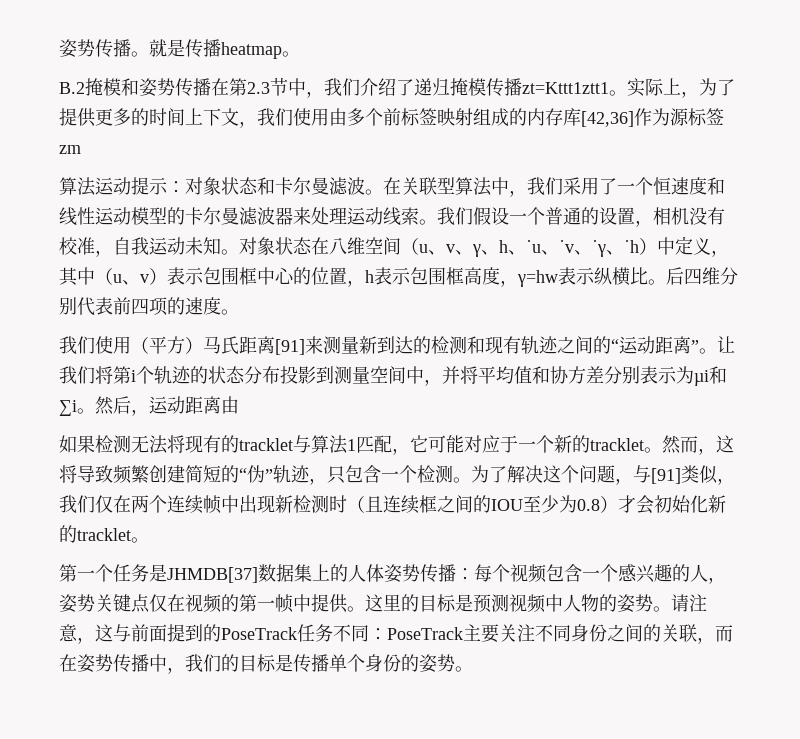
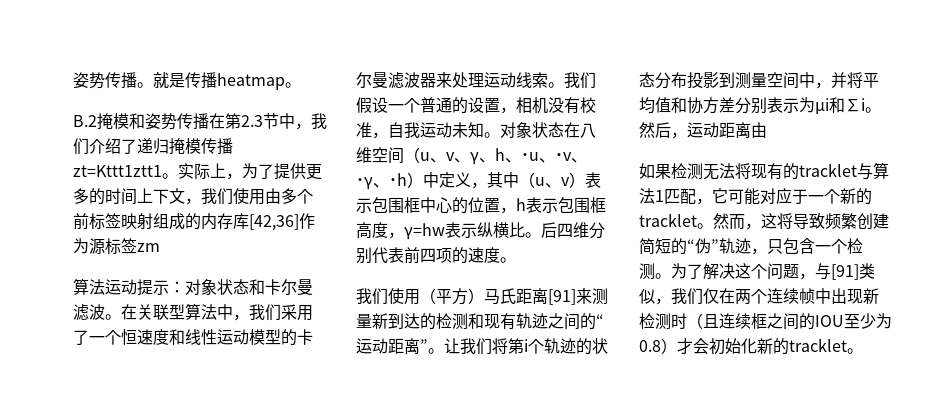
[59,564,726,584] [59,594,707,613] [59,624,733,644] [59,654,473,674] // 第一个任务是JHMDB[37]数据集上的人体姿势传播：每个视频包含一个感兴趣的人，姿势关键点仅在视频的第一帧中提供。这里的目标是预测视频中人物的姿势。请注意，这与前面提到的PoseTrack任务不同：PoseTrack主要关注不同身份之间的关联，而在姿势传播中，我们的目标是传播单个身份的姿势。 -> (863, 351) none

